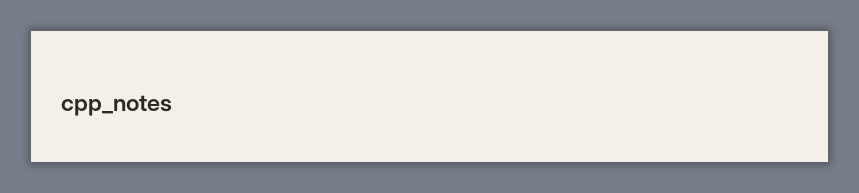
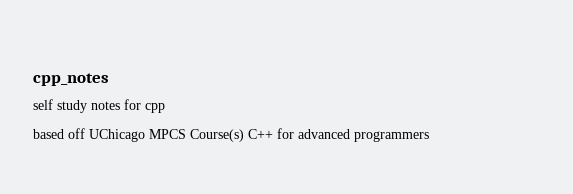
(172, 105) none -> [33,99,165,113] [33,128,429,142] // self study notes for cpp // based off UChicago MPCS Course(s) C++ for advanced programmers

